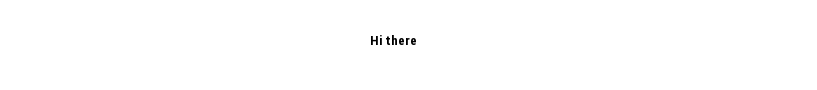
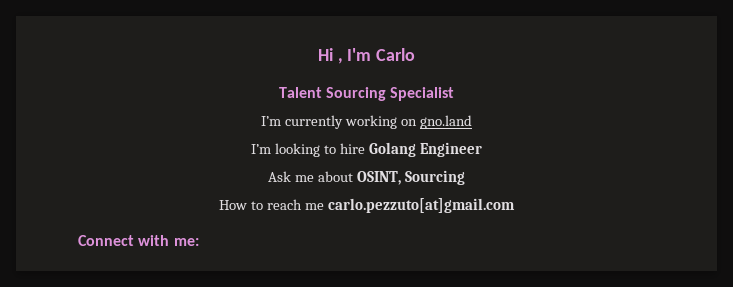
[385,35,418,45] there -> [337,48,416,64] [278,87,455,101] [261,115,472,129] [251,142,482,157] [268,170,465,185] [219,198,515,213] [78,235,199,246] , I'm Carlo // Talent Sourcing Specialist // I’m currently working on gno.land // I’m looking to hire Golang Engineer // Ask me about OSINT, Sourcing // How to reach me carlo.pezzuto[at]gmail.com // Connect with me:

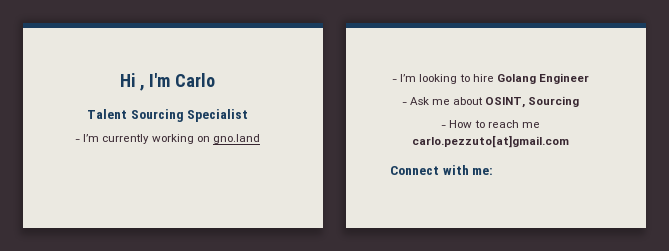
(455, 94) none -> [75,139,81,142] -
(472, 122) none -> [392,79,398,82] -
(482, 149) none -> [401,102,407,105] -
(465, 177) none -> [441,125,447,128] -

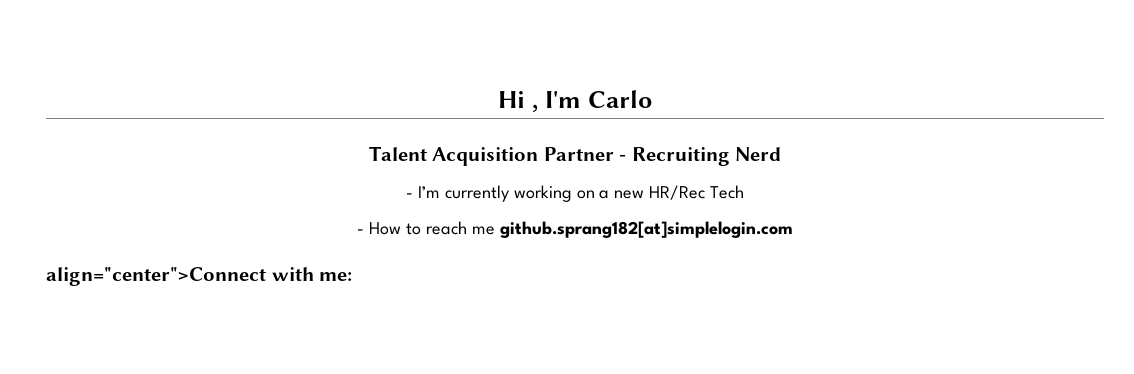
[130,109,249,122] Sourcing Specialist -> [432,147,782,166] Acquisition Partner - Recruiting Nerd
[212,134,260,144] [392,73,589,84] [401,96,580,108] gno.land // - I’m looking to hire Golang Engineer // - Ask me about OSINT, Sourcing -> [599,185,744,200] a new HR/Rec Tech
[412,135,569,148] [390,166,439,175] carlo.pezzuto[at]gmail.com // Connect -> [499,221,793,238] [46,267,266,286] github.sprang182[at]simplelogin.com // align="center">Connect

